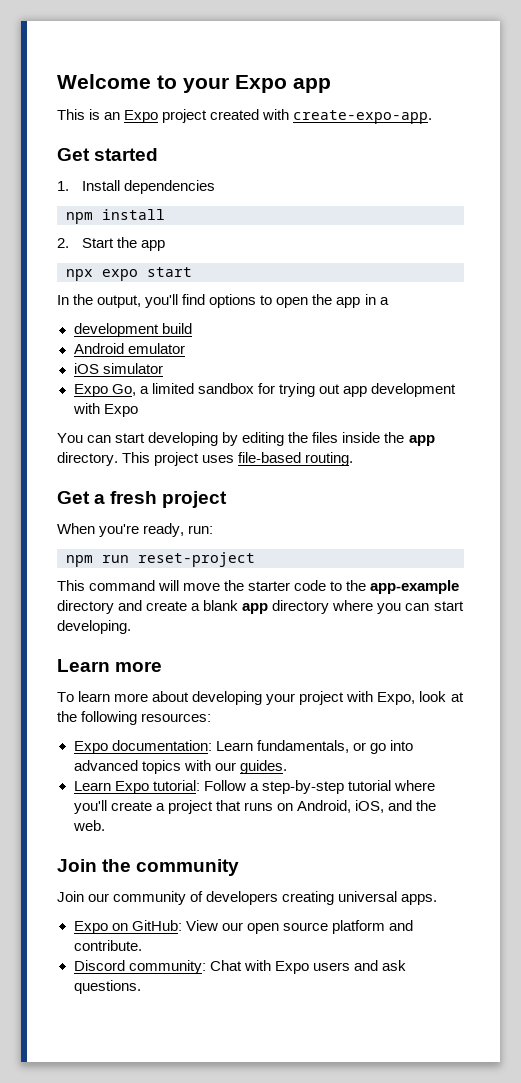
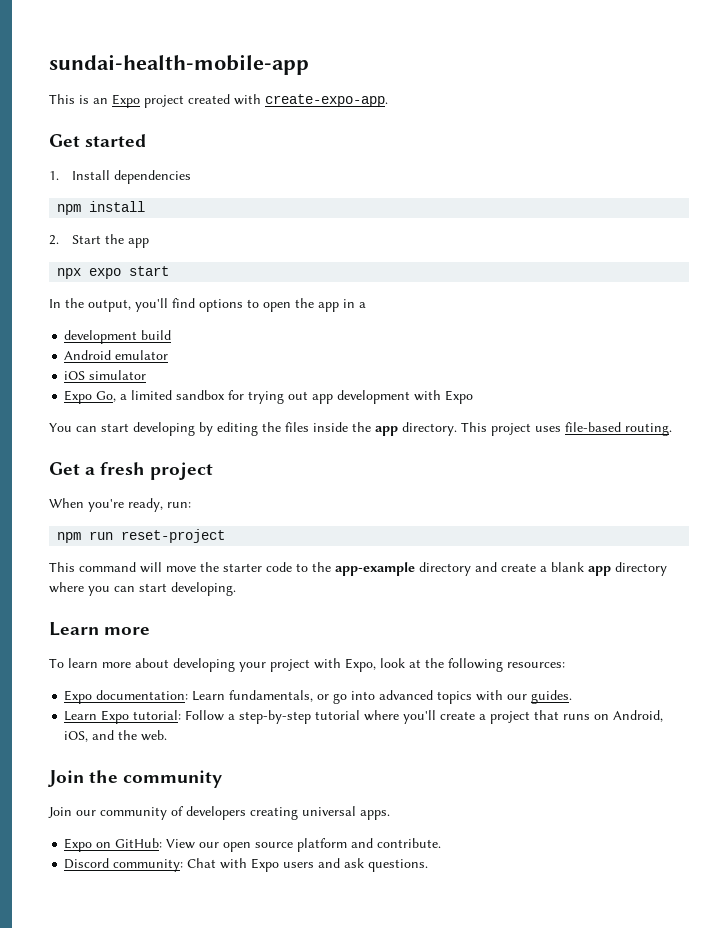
[57,74,331,93] Welcome to your Expo app -> [49,54,309,75] sundai-health-mobile-app

